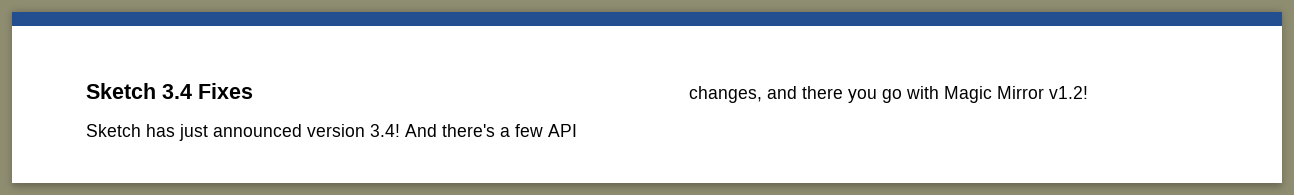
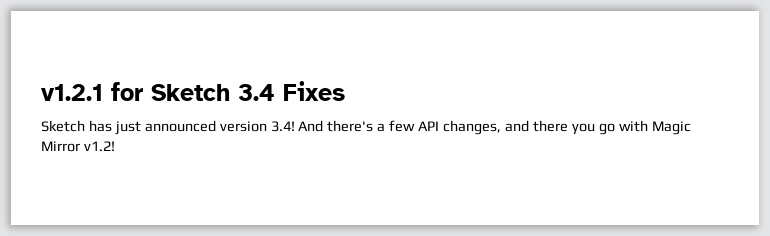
(86, 91) none -> [41,82,143,101] v1.2.1 for

